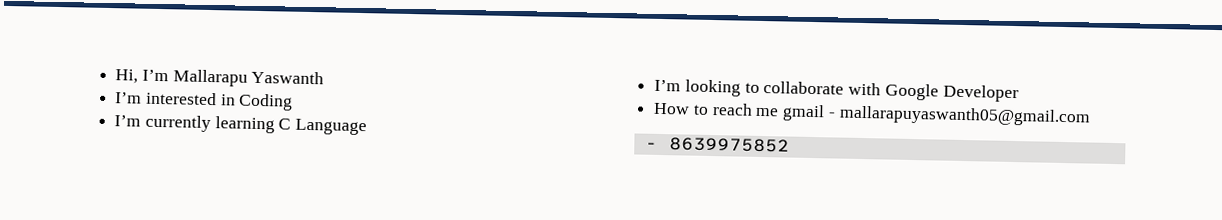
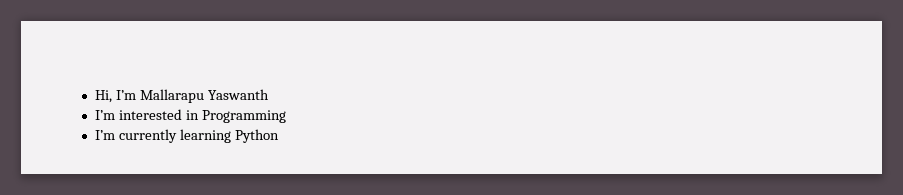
[238,93,294,111] Coding -> [201,110,286,123] Programming
[278,118,368,136] [654,79,1019,103] [653,102,1091,127] [644,137,790,153] C Language // I’m looking to collaborate with Google Developer // How to reach me gmail - mallarapuyaswanth05@gmail.com // - 8639975852 -> [234,129,279,143] Python

